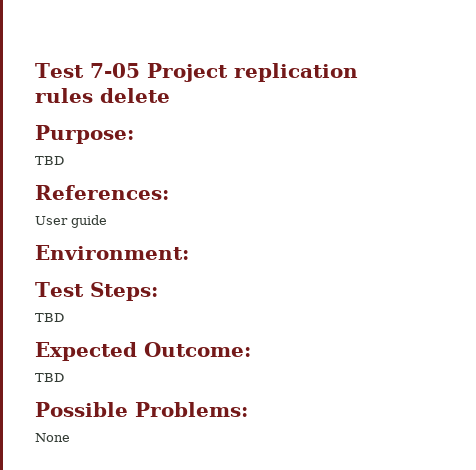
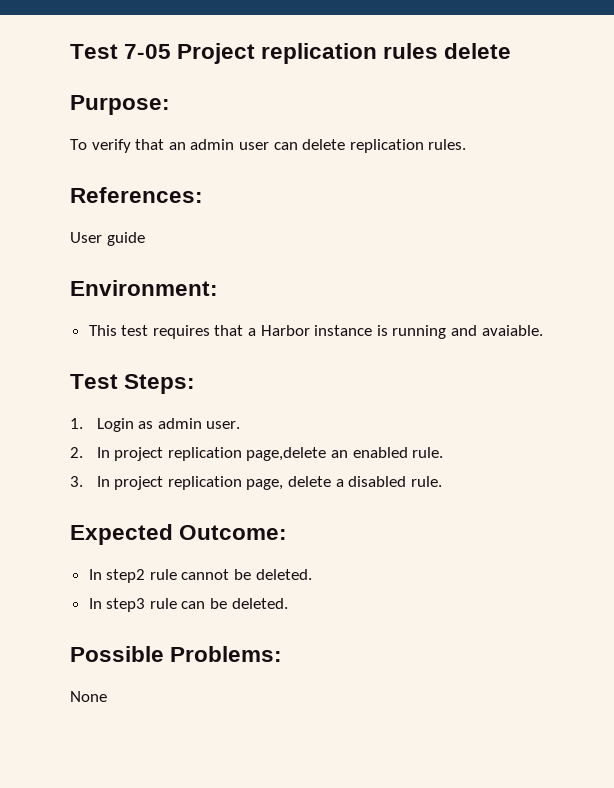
[35,156,64,165] [35,185,169,200] [35,215,107,228] [35,245,189,260] [35,282,158,301] [35,313,64,322] [35,342,251,361] [35,373,64,382] TBD // References: // User guide // Environment: // Test Steps: // TBD // Expected Outcome: // TBD -> [70,139,467,153] [70,187,203,203] [70,232,145,246] [70,280,218,296] [88,325,543,339] [70,374,196,394] [70,418,241,432] [70,447,444,461] [70,476,442,490] [70,524,288,545] [88,569,312,583] [88,598,288,612] To verify that an admin user can delete replication rules. // References: // User guide // Environment: // This test requires that a Harbor instance is running and avaiable. // Test Steps: // 1. Login as admin user. // 2. In project replication page,delete an enabled rule. // 3. In project replication page, delete a disabled rule. // Expected Outcome: // In step2 rule cannot be deleted. // In step3 rule can be deleted.

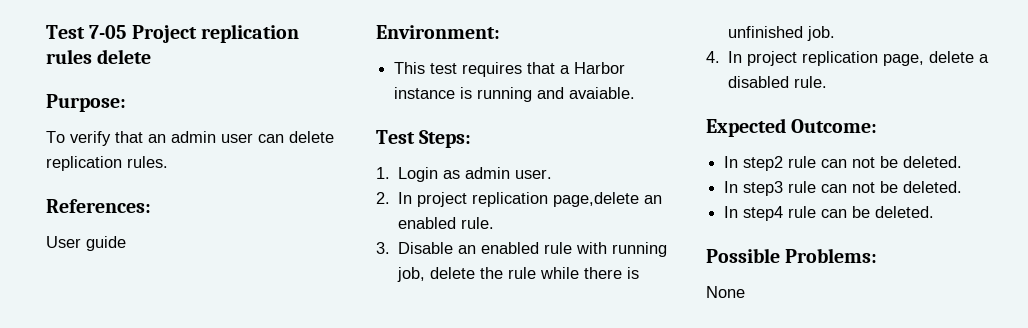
(83, 481) none -> [398,242,668,257] [397,267,640,282] [728,26,836,41] [706,51,720,63] Disable an enabled rule with running job, delete the rule while there is unfinished job. // 4.
[181,569,230,580] cannot -> [821,157,876,168] can not
(206, 605) none -> [852,181,963,193] [724,206,848,221] not be deleted. // In step4 rule can

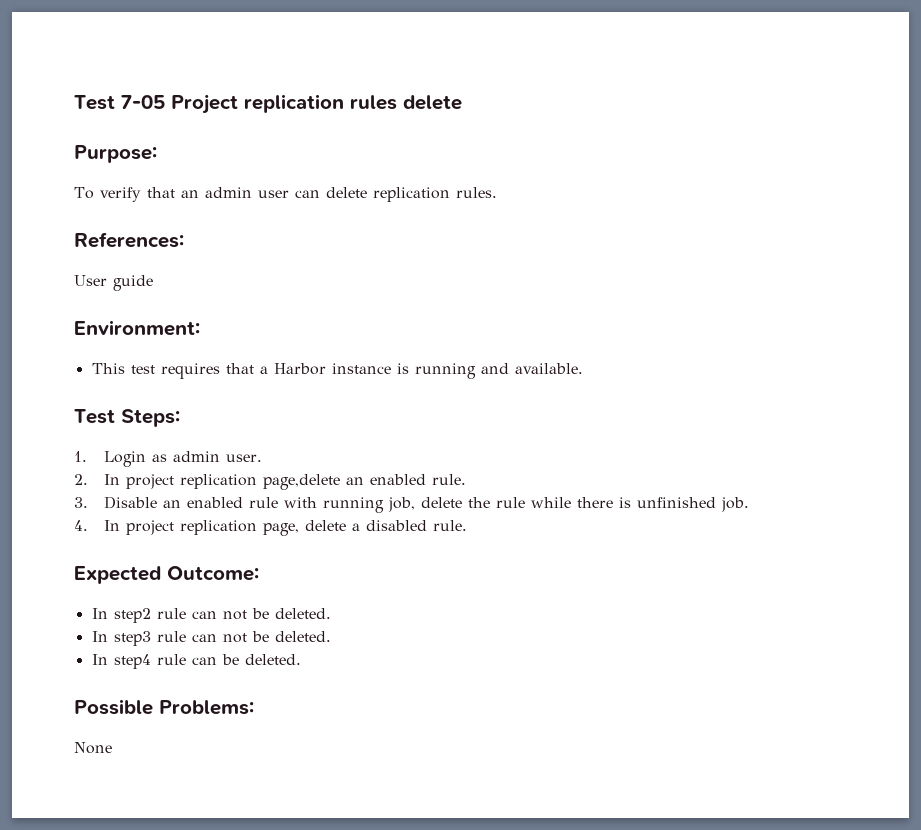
[569,87,636,99] avaiable. -> [514,363,583,374] available.

